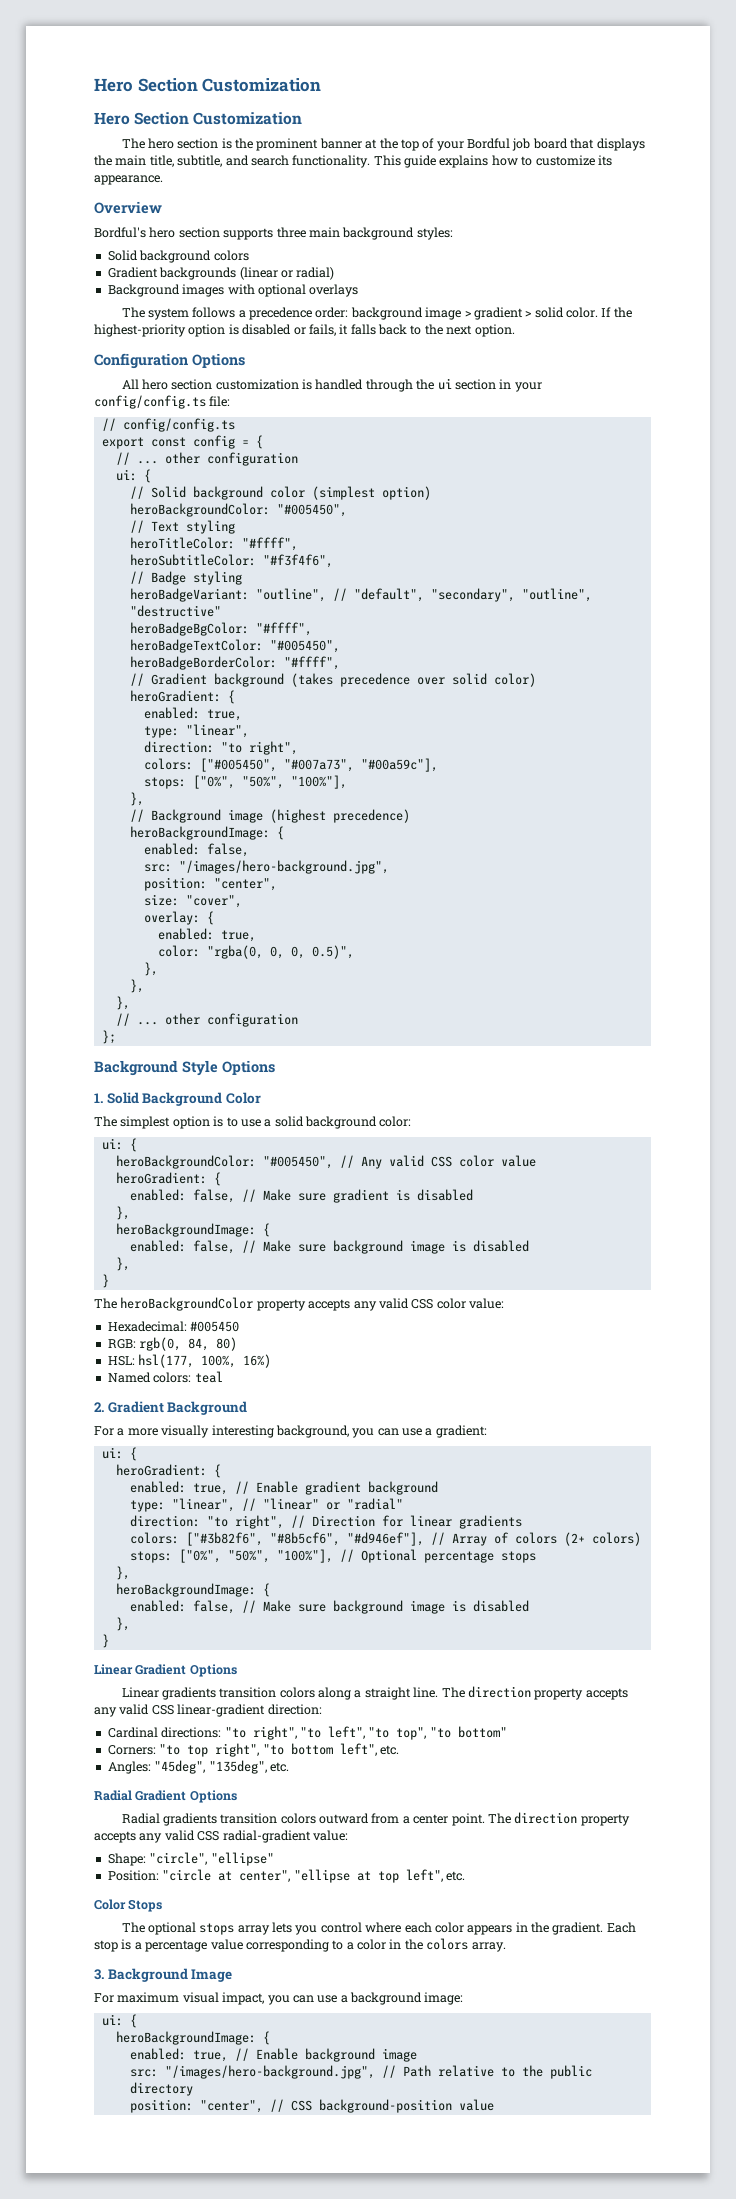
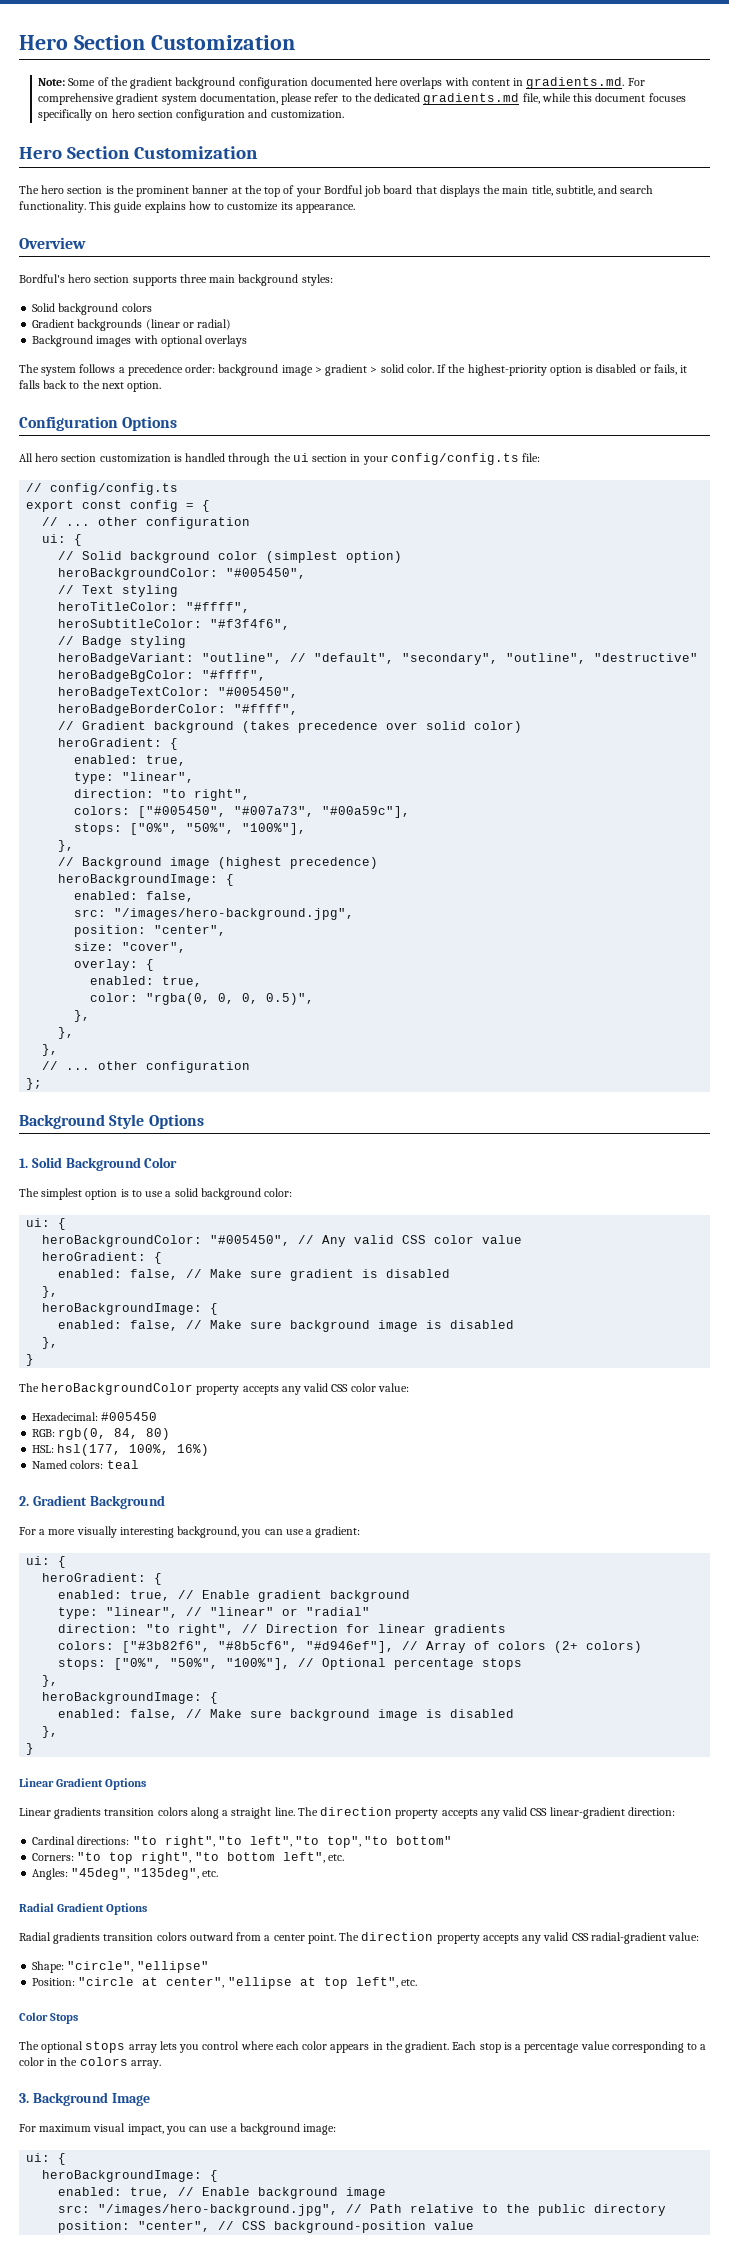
[94,78,322,92] Hero Section Customization -> [19,35,295,50] [38,77,645,89] [38,93,686,105] [38,109,344,121] Hero Section Customization // Note: Some of the gradient background configuration documented here overlaps with content in gradients.md. For comprehensive gradient system documentation, please refer to the dedicated gradients.md file, while this document focuses specifically on hero section configuration and customization.

